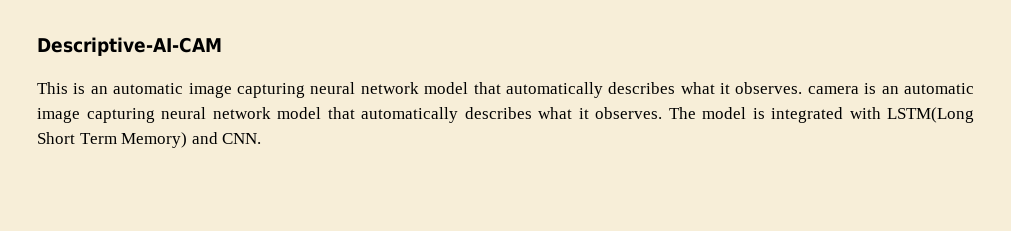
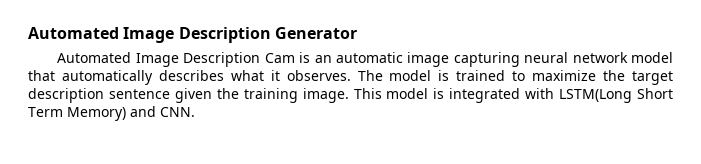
[37,37,222,56] [37,82,859,98] Descriptive-AI-CAM // This is an automatic image capturing neural network model that automatically describes what it observes. camera -> [28,27,357,43] [57,52,295,67] Automated Image Description Generator // Automated Image Description Cam
(765, 113) none -> [456,70,673,85] [28,88,445,103] trained to maximize the target description sentence given the training image. This model is

